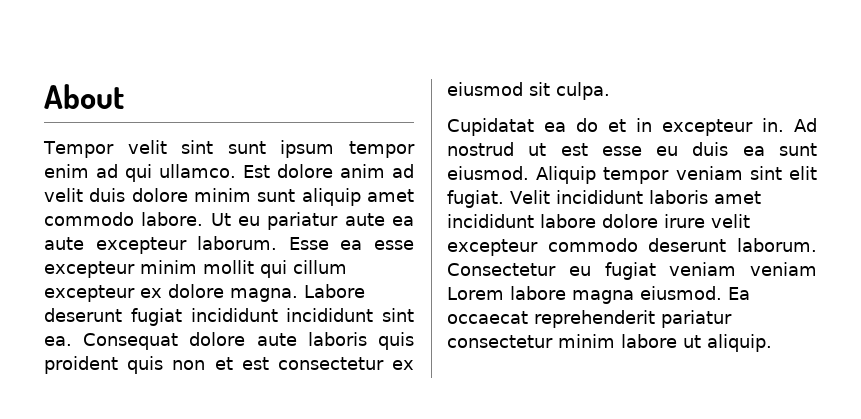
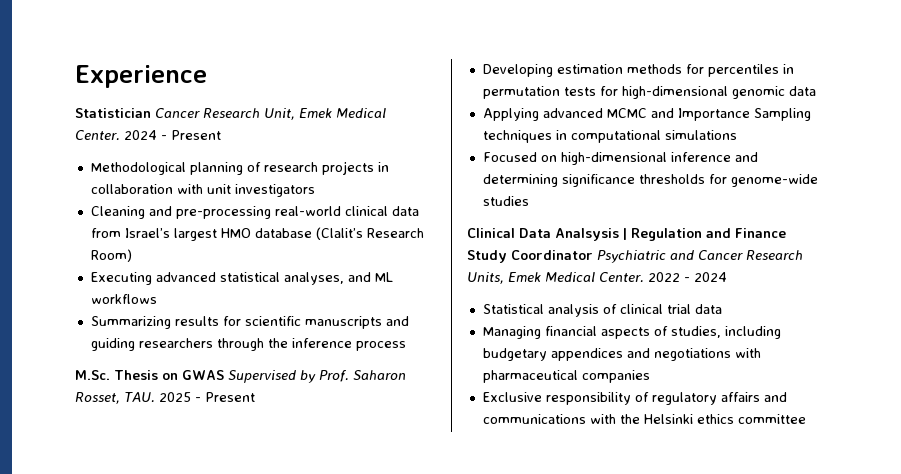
[44,84,124,109] [43,140,415,158] [44,164,414,182] [44,188,414,206] [44,212,414,230] [44,236,414,254] [44,260,347,278] [44,284,365,302] [44,308,414,326] [44,332,414,350] [44,356,414,374] [447,82,610,100] [447,118,817,136] [447,142,817,156] [447,166,817,184] [447,190,761,208] [447,214,750,228] [447,238,817,256] [447,262,817,280] [447,286,750,304] [447,310,732,328] [447,334,772,352] About // Tempor velit sint sunt ipsum tempor enim ad qui ullamco. Est dolore anim ad velit duis dolore minim sunt aliquip amet commodo labore. Ut eu pariatur aute ea aute excepteur laborum. Esse ea esse excepteur minim mollit qui cillum excepteur ex dolore magna. Labore deserunt fugiat incididunt incididunt sint ea. Consequat dolore aute laboris quis proident quis non et est consectetur ex eiusmod sit culpa. // Cupidatat ea do et in excepteur in. Ad nostrud ut est esse eu duis ea sunt eiusmod. Aliquip tempor veniam sint elit fugiat. Velit incididunt laboris amet incididunt labore dolore irure velit excepteur commodo deserunt laborum. Consectetur eu fugiat veniam veniam Lorem labore magna eiusmod. Ea occaecat reprehenderit pariatur consectetur minim labore ut aliquip. -> [75,65,207,88] [75,108,386,120] [75,130,221,141] [90,161,389,175] [90,184,315,197] [90,206,419,219] [90,227,424,241] [90,249,132,262] [90,272,393,285] [90,294,157,304] [90,316,409,329] [90,338,406,351] [75,370,406,383] [75,392,255,404] [482,64,794,77] [482,86,816,99] [482,108,811,121] [482,130,737,143] [482,152,758,165] [482,174,818,187] [482,196,529,206] [467,228,786,241] [467,250,803,263] [467,272,727,284] [482,304,722,317] [482,326,781,339] [482,348,761,361] [482,370,650,383] [482,392,787,405] [482,414,806,424] Experience // Statistician Cancer Research Unit, Emek Medical Center. 2024 - Present // Methodological planning of research projects in collaboration with unit investigators // Cleaning and pre-processing real-world clinical data from Israel’s largest HMO database (Clalit’s Research Room) // Executing advanced statistical analyses, and ML workflows // Summarizing results for scientific manuscripts and guiding researchers through the inference process // M.Sc. Thesis on GWAS Supervised by Prof. Saharon Rosset, TAU. 2025 - Present // Developing estimation methods for percentiles in permutation tests for high-dimensional genomic data // Applying advanced MCMC and Importance Sampling techniques in computational simulations // Focused on high-dimensional inference and determining significance thresholds for genome-wide studies // Clinical Data Analsysis | Regulation and Finance Study Coordinator Psychiatric and Cancer Research Units, Emek Medical Center. 2022 - 2024 // Statistical analysis of clinical trial data // Managing financial aspects of studies, including budgetary appendices and negotiations with pharmaceutical companies // Exclusive responsibility of regulatory affairs and communications with the Helsinki ethics committee

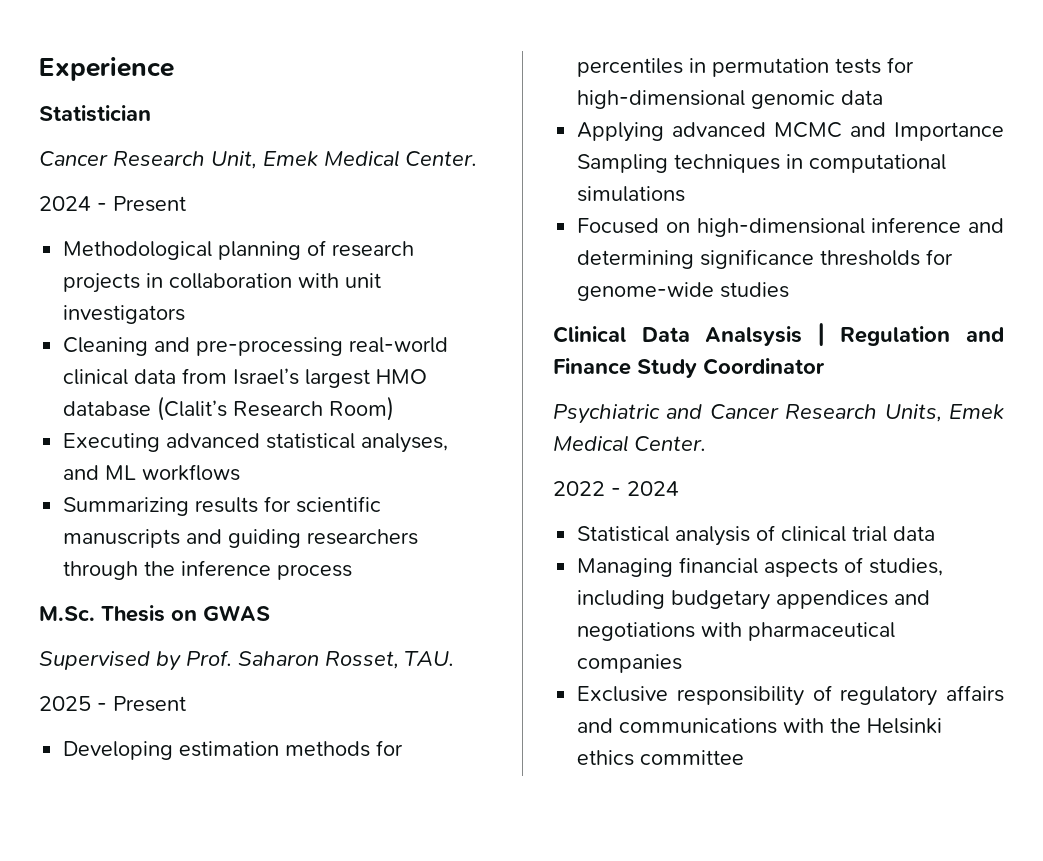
(151, 113) none -> (151, 113) //
(120, 135) none -> (477, 158) //
(224, 375) none -> (270, 613) //
(155, 397) none -> (454, 658) //
(593, 255) none -> (825, 366) //
(644, 277) none -> (706, 443) //

